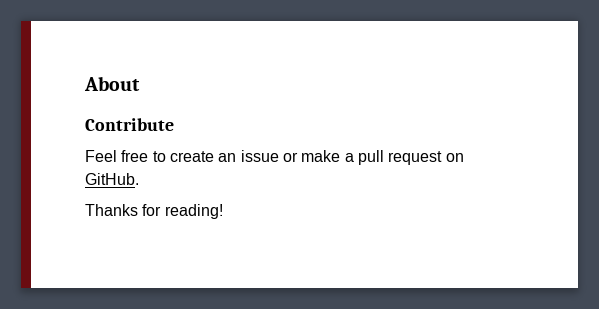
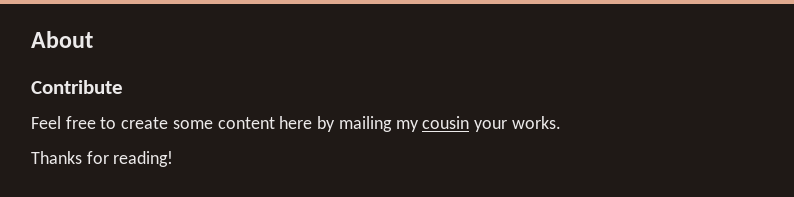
[218,150,464,165] [85,173,139,185] an issue or make a pull request on GitHub. -> [172,116,561,132] some content here by mailing my cousin your works.

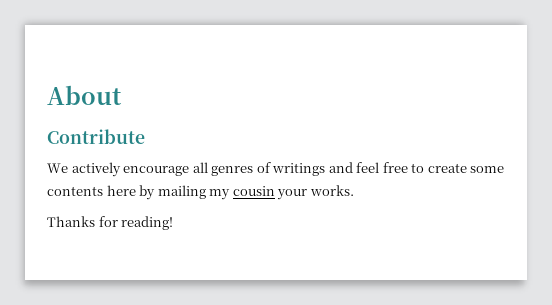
[31,116,61,129] Feel -> [47,162,380,177] We actively encourage all genres of writings and feel
[217,117,275,129] content -> [47,186,103,196] contents

